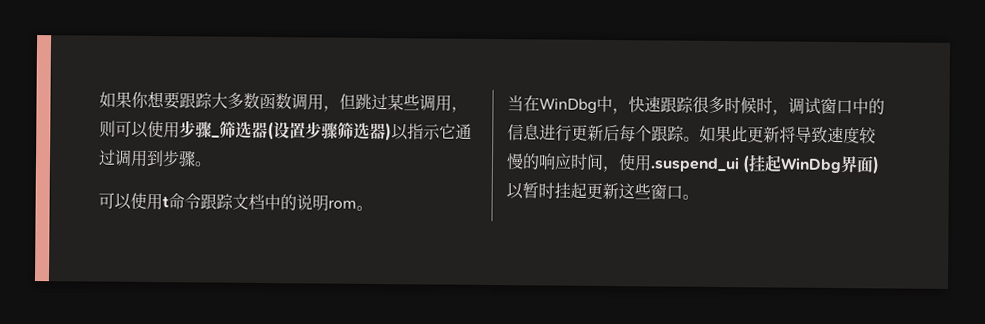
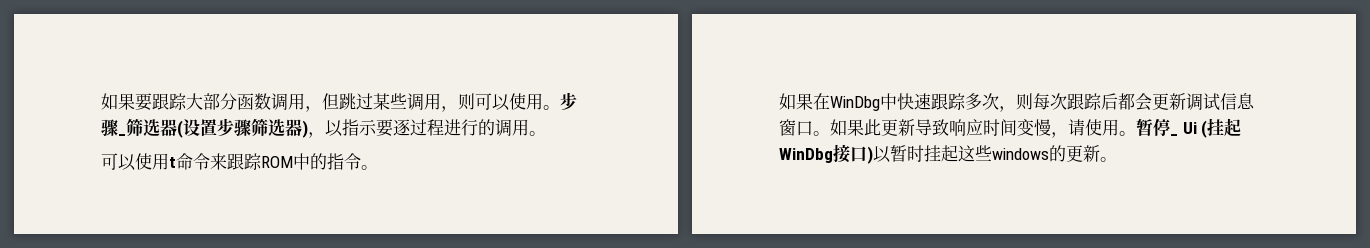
[99,90,165,109] 如果你想 -> [101,93,135,110] 如果
[227,92,260,109] 多数 -> [203,93,237,110] 部分
(180, 130) none -> [543,105,560,110] 。
[391,123,472,141] [98,149,196,168] 以指示它通过调用到步骤 -> [308,119,529,138] ，以指示要逐过程进行的调用
[200,193,373,212] [507,95,524,112] 跟踪文档中的说明rom。 // 当 -> [210,153,378,170] [779,93,813,110] 来跟踪ROM中的指令。 // 如果
[612,108,629,115] ， -> (897, 101) none
[692,96,885,116] [507,124,877,144] [506,153,740,173] 很多时候时，调试窗口中的信息进行更新后每个跟踪。如果此更新将导致速度较慢的响应时间，使用.suspend_ui -> [965,93,1255,112] [779,118,1178,138] [1182,122,1197,134] 多次，则每次跟踪后都会更新调试信息窗口。如果此更新导致响应时间变慢，请使用。暂停_ Ui
[840,156,875,173] 界面 -> [833,144,867,163] 接口
[586,182,683,200] 更新这些窗口 -> [958,145,1100,162] 这些windows的更新

